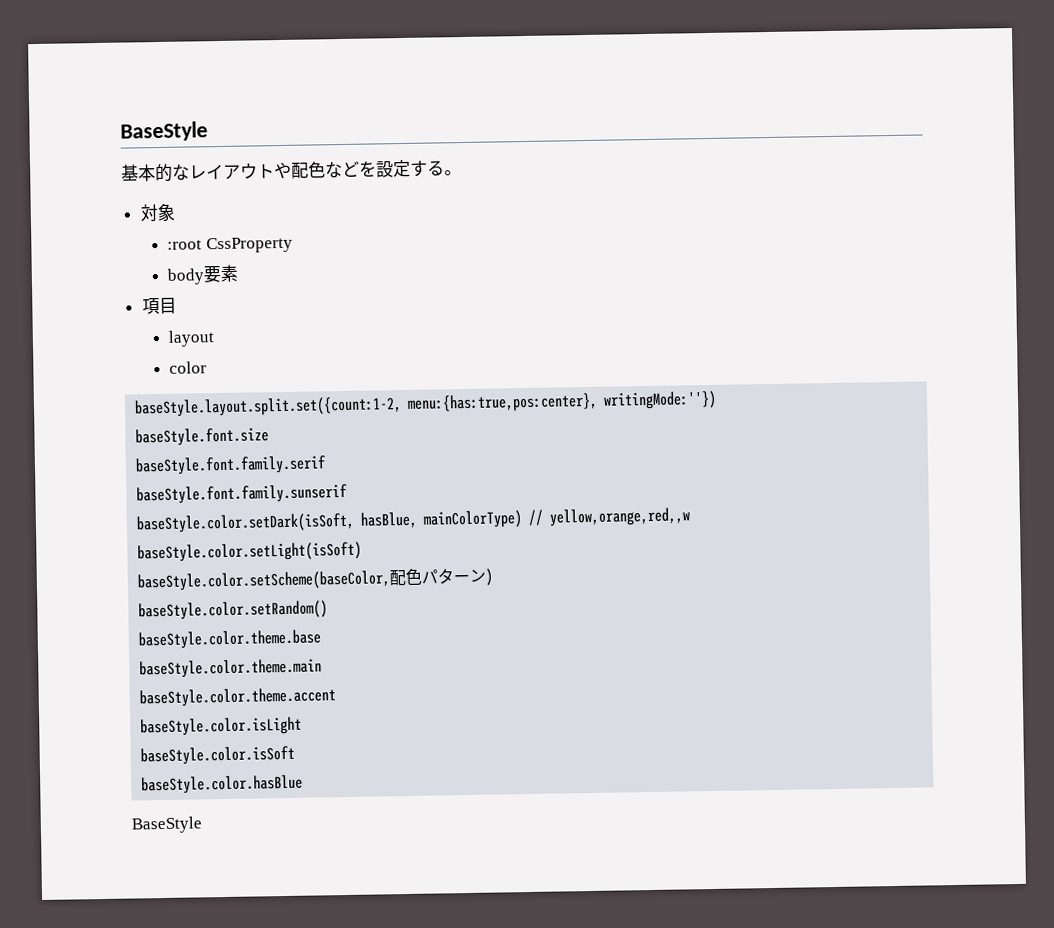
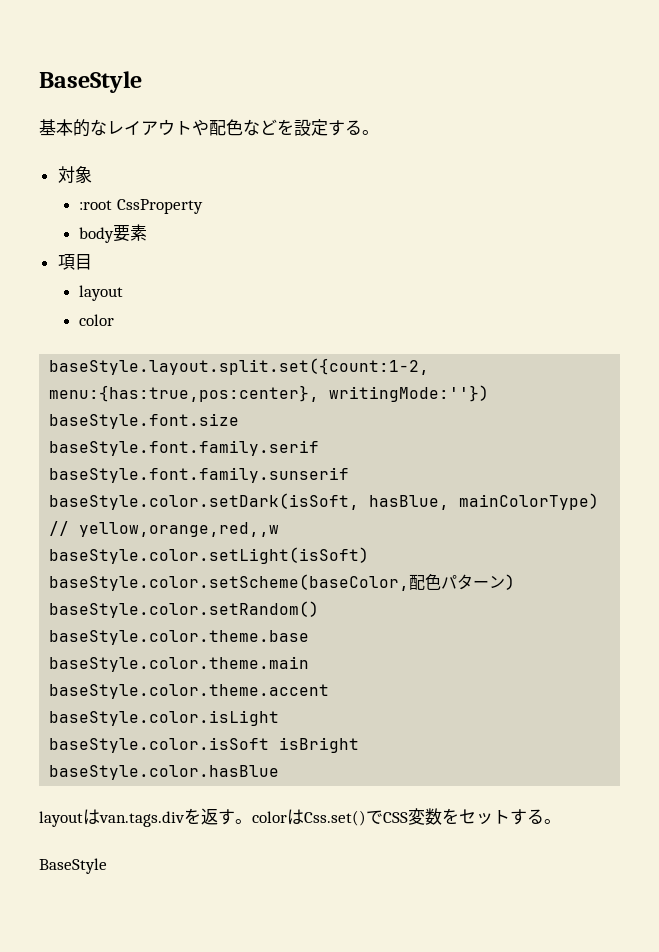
(296, 755) none -> [279,737,360,753] isBright
(304, 784) none -> [39,808,561,827] // layoutはvan.tags.divを返す。colorはCss.set()でCSS変数をセットする。

